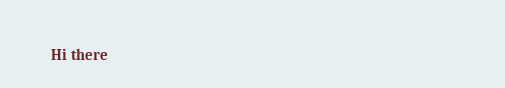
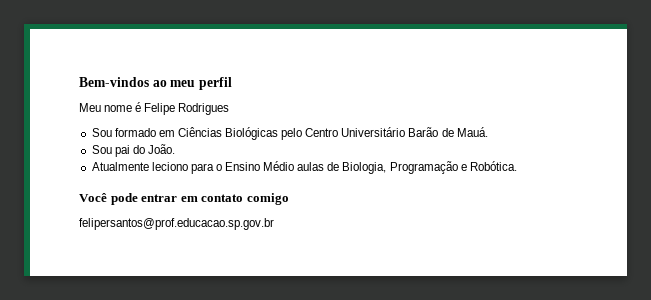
[51,48,108,60] Hi there -> [79,77,232,90] [79,102,230,115] [91,127,488,140] [91,144,175,157] [91,161,517,174] [79,193,289,205] [79,218,274,230] Bem-vindos ao meu perfil // Meu nome é Felipe Rodrigues // Sou formado em Ciências Biológicas pelo Centro Universitário Barão de Mauá. // Sou pai do João. // Atualmente leciono para o Ensino Médio aulas de Biologia, Programação e Robótica. // Você pode entrar em contato comigo // felipersantos@prof.educacao.sp.gov.br

